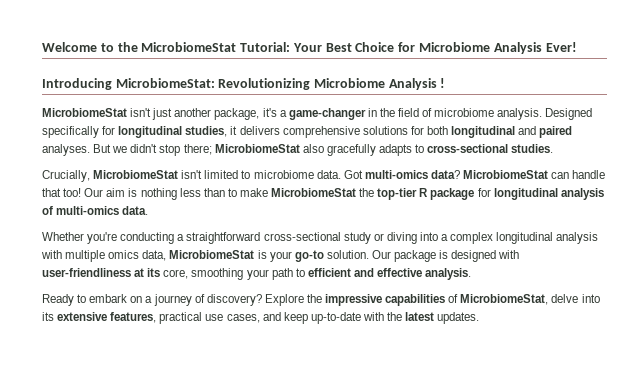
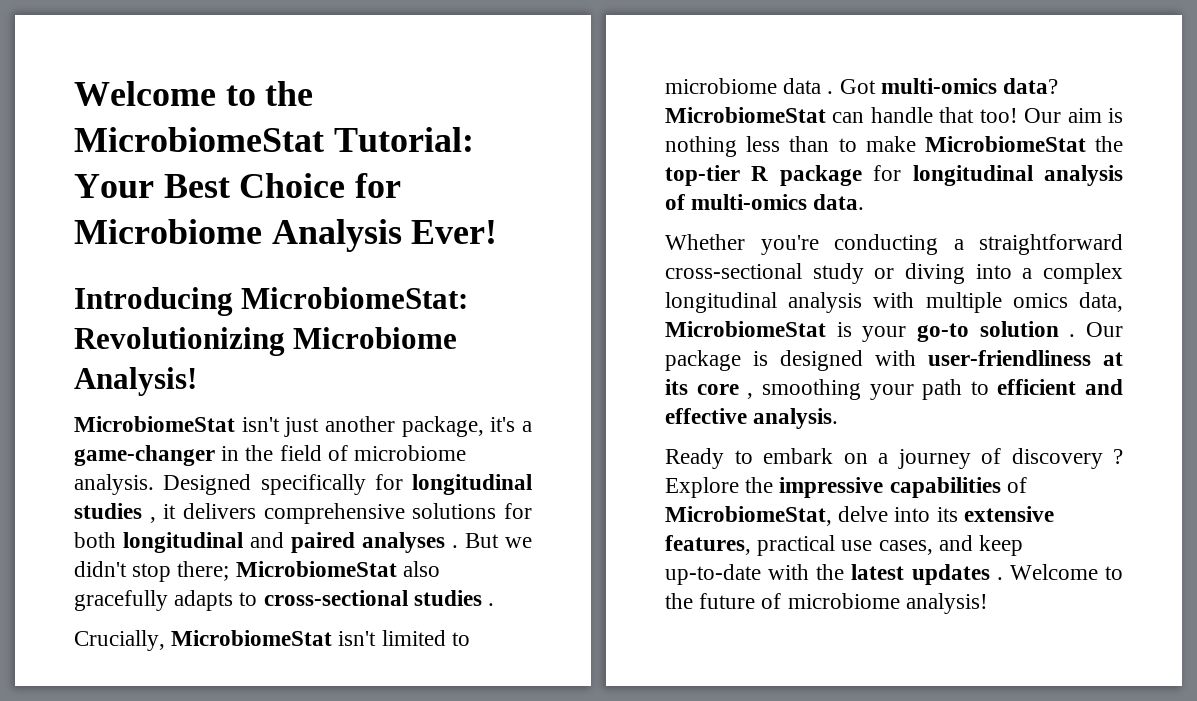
[388,78,446,90] Analysis ! -> [74,367,197,396] Analysis!
[185,126,228,137] studies, -> [74,503,156,523] studies ,
[42,144,90,156] analyses. -> [362,532,458,553] analyses .
[511,144,554,153] studies. -> [413,590,495,606] studies .
[316,170,341,179] data. -> [783,78,834,94] data .
[326,250,369,259] solution. -> [979,321,1076,337] solution .
[163,269,189,279] core, -> [696,384,754,399] core ,
[206,294,262,306] discovery? -> [1011,448,1123,469] discovery ?
[437,312,480,324] updates. -> [911,564,1123,585] [665,593,988,614] updates . Welcome to the future of microbiome analysis!

